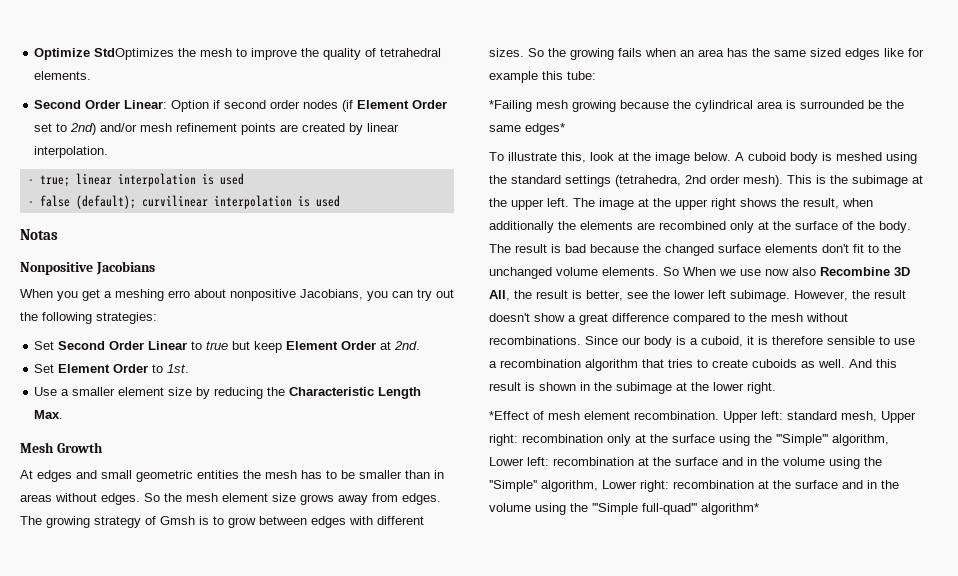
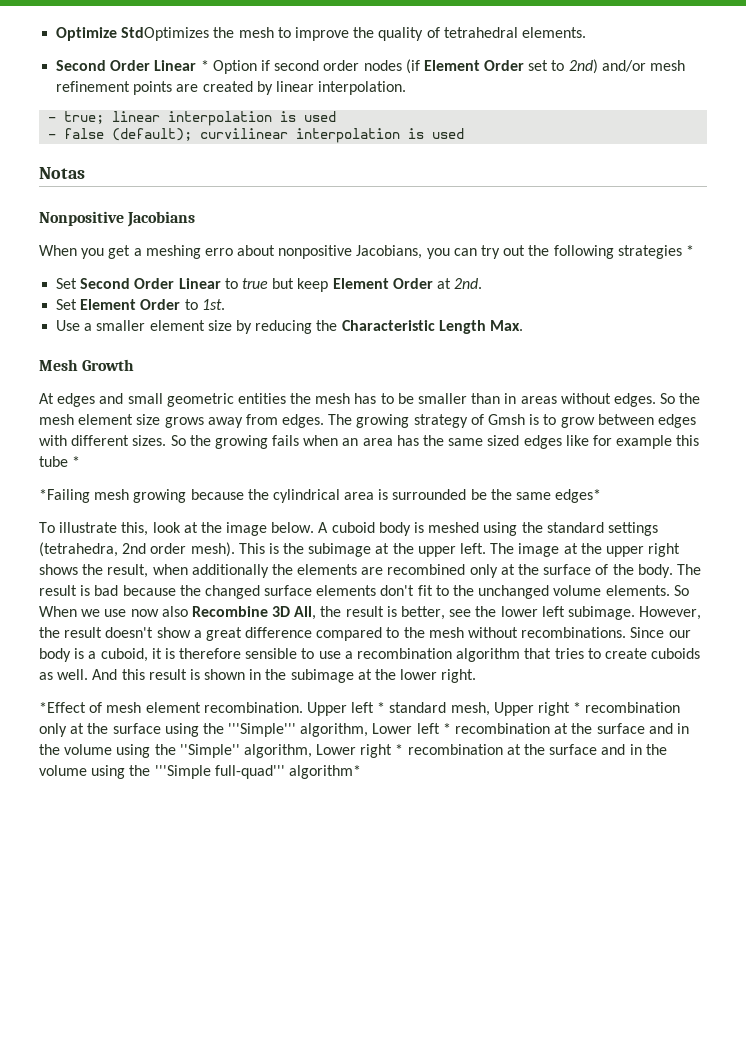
[124,100,168,109] Linear: -> [154,60,209,71] Linear *
[96,312,157,324] strategies: -> [617,245,694,259] strategies *
[567,71,596,80] tube: -> [39,456,81,467] tube *
[761,411,783,420] left: -> [351,702,386,713] left *
[489,434,518,446] right: -> [538,702,582,716] right *
[527,457,549,466] left: -> [416,723,451,734] left *
[640,480,669,492] right: -> [360,744,404,758] right *

